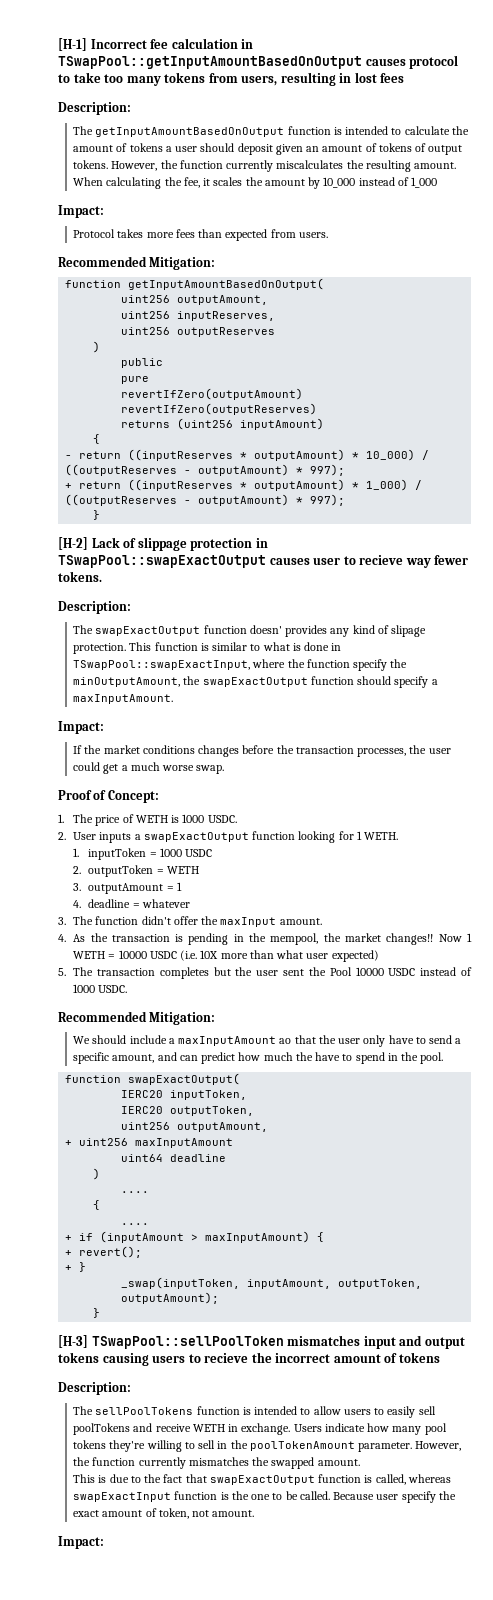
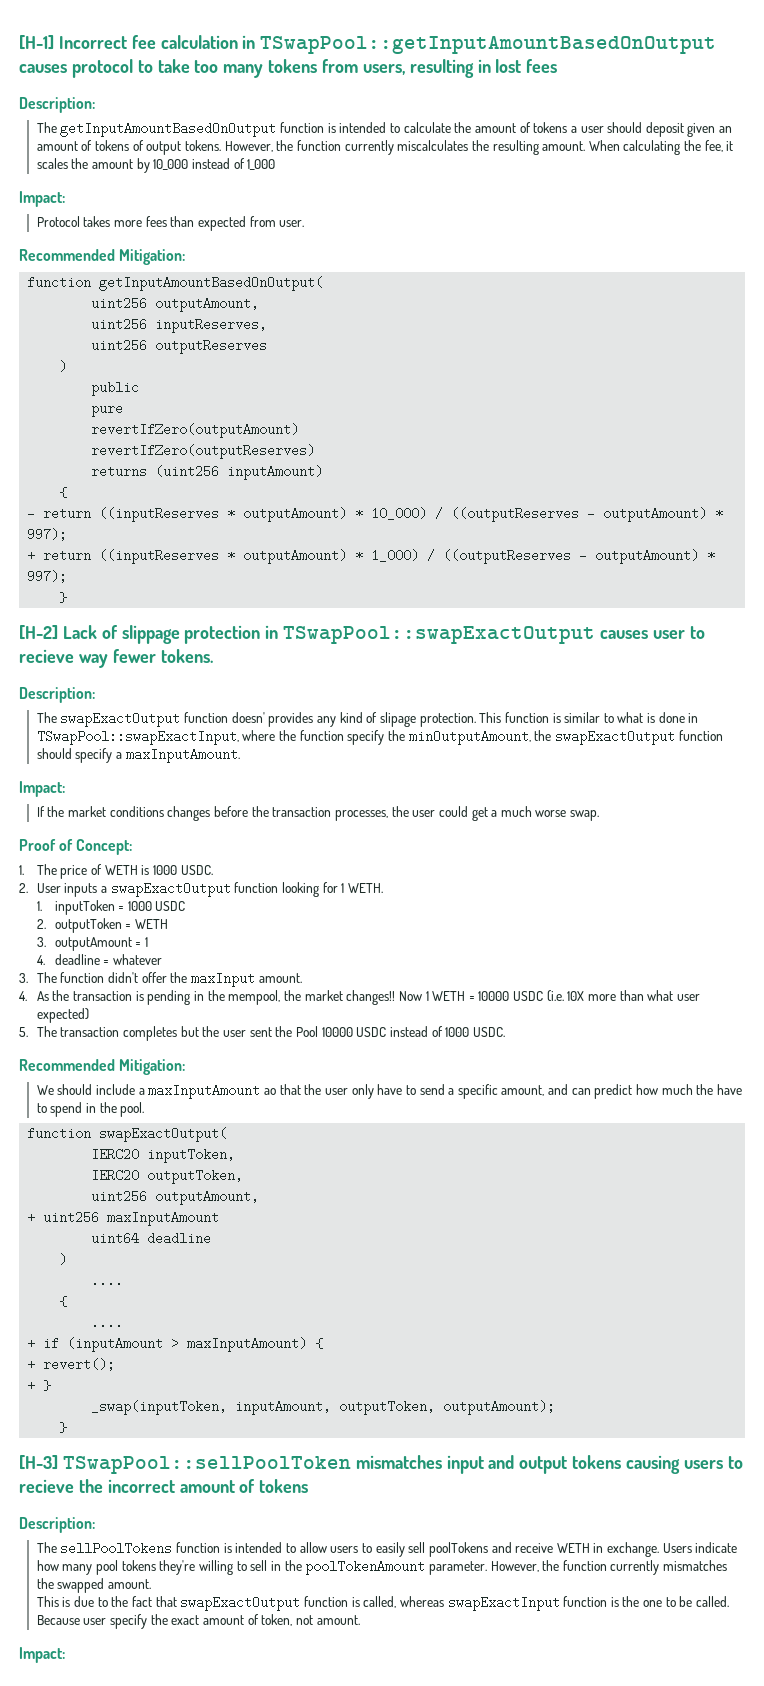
[298,232,328,238] users. -> [279,220,305,227] user.

